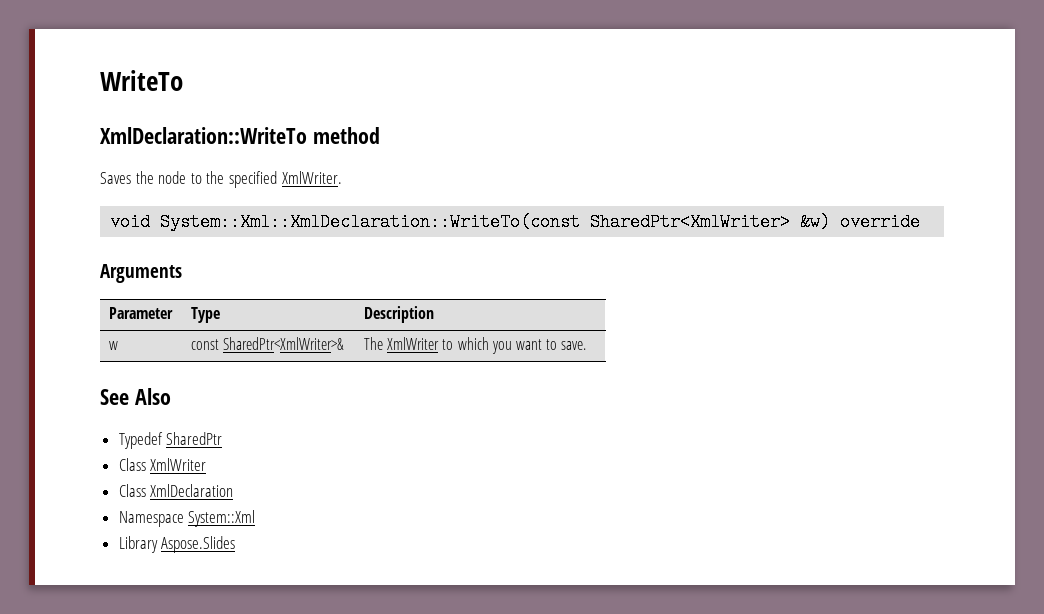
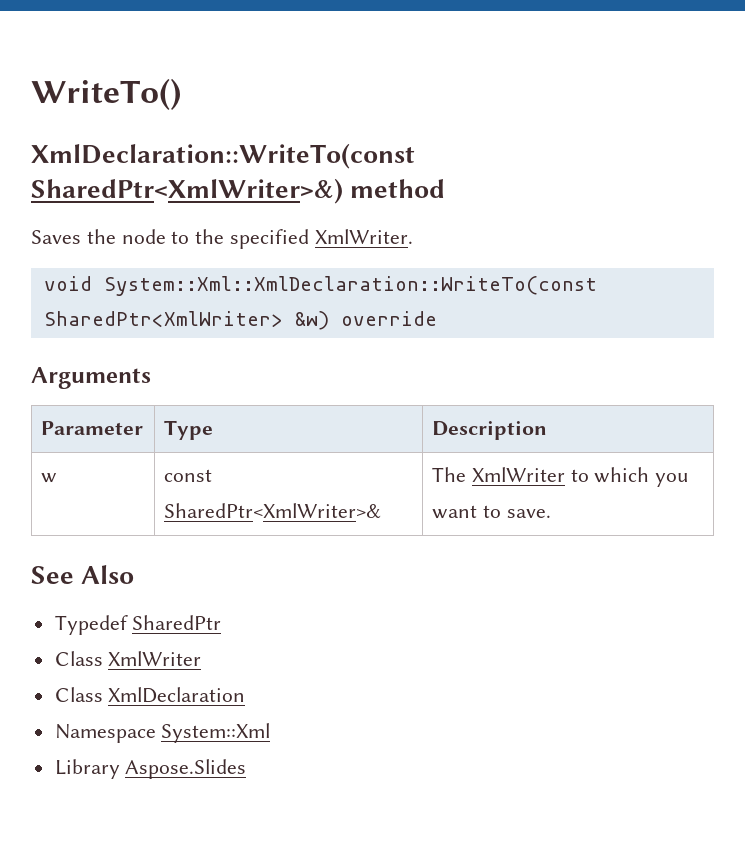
[100,70,183,91] [100,127,307,144] WriteTo // XmlDeclaration::WriteTo -> [31,78,181,110] [31,143,415,169] [31,178,343,204] WriteTo() // XmlDeclaration::WriteTo(const SharedPtr<XmlWriter>&)

